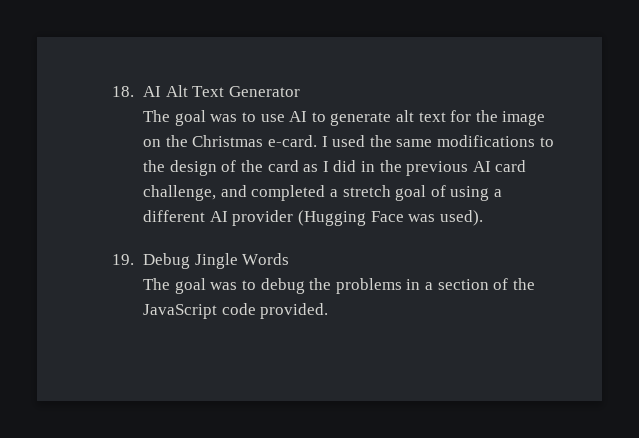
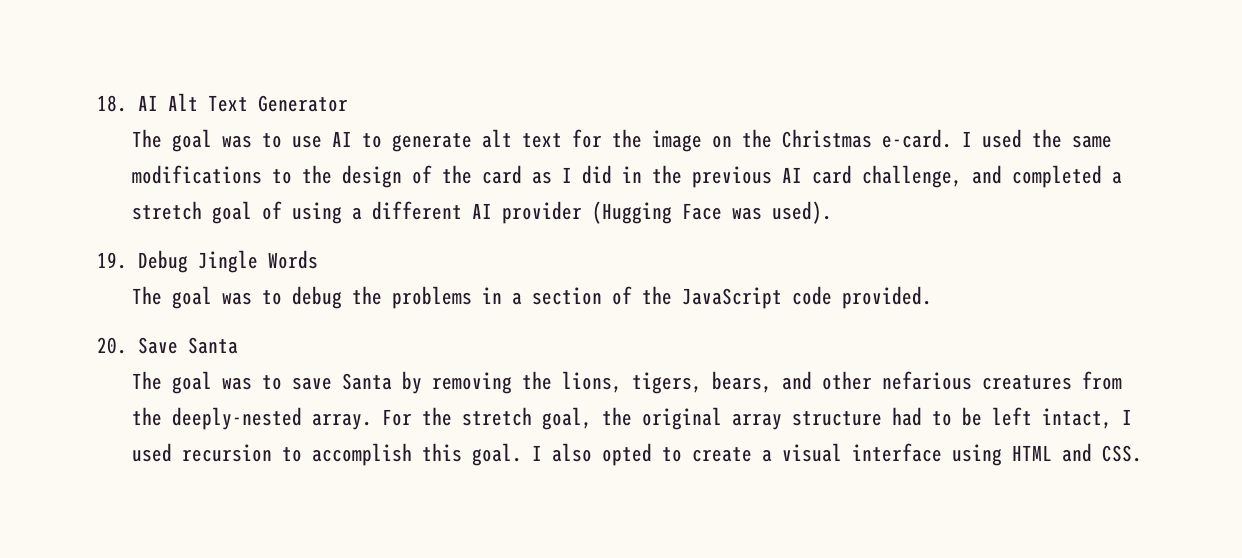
(329, 311) none -> [97,337,238,354] [132,371,1123,394] [132,407,1133,430] [132,443,1143,466] // 20. Save Santa // The goal was to save Santa by removing the lions, tigers, bears, and other nefarious creatures from the deeply-nested array. For the stretch goal, the original array structure had to be left intact, I used recursion to accomplish this goal. I also opted to create a visual interface using HTML and CSS.

